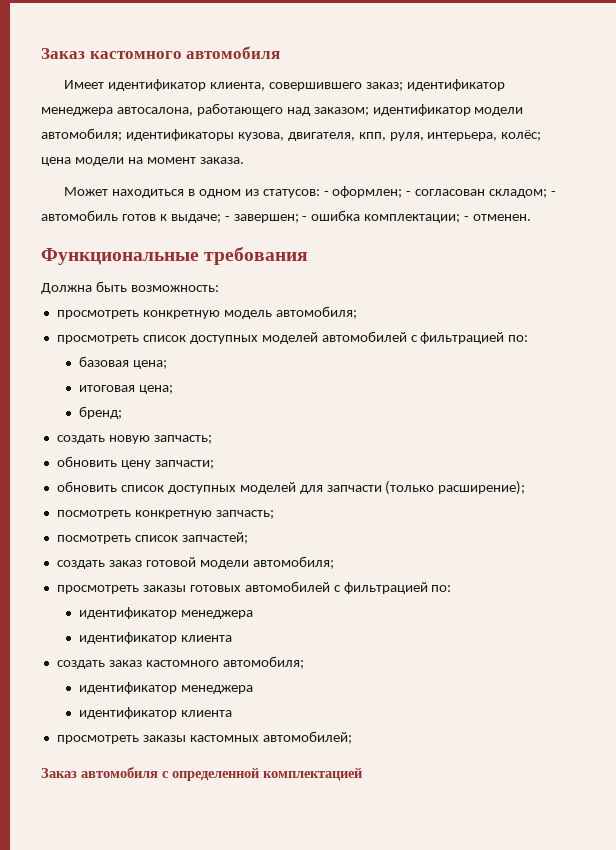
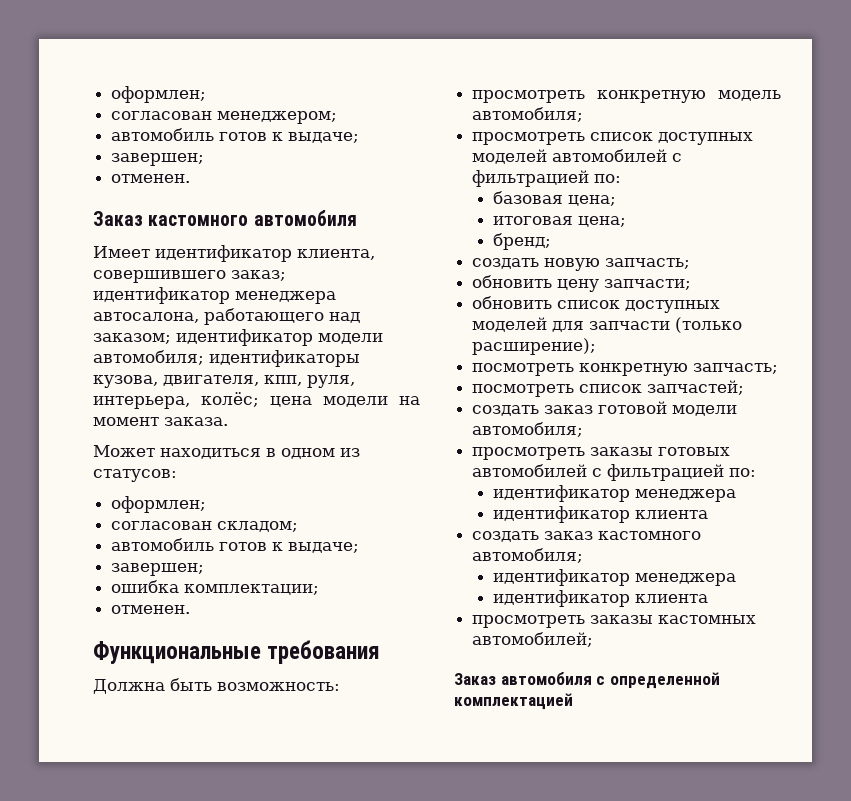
(41, 53) none -> [111,86,207,103] [111,111,338,124] [111,128,360,143] [111,153,205,166] [111,174,191,183] оформлен; // согласован менеджером; // автомобиль готов к выдаче; // завершен; // отменен. //
[323,186,412,198] - оформлен; - -> [111,496,207,513] // оформлен; //
[551,191,557,196] [41,210,308,223] - автомобиль готов к выдаче; - завершен; - -> [111,538,360,553] [111,563,205,576] // автомобиль готов к выдаче; // завершен; //
[464,216,470,221] - -> (320, 589) //

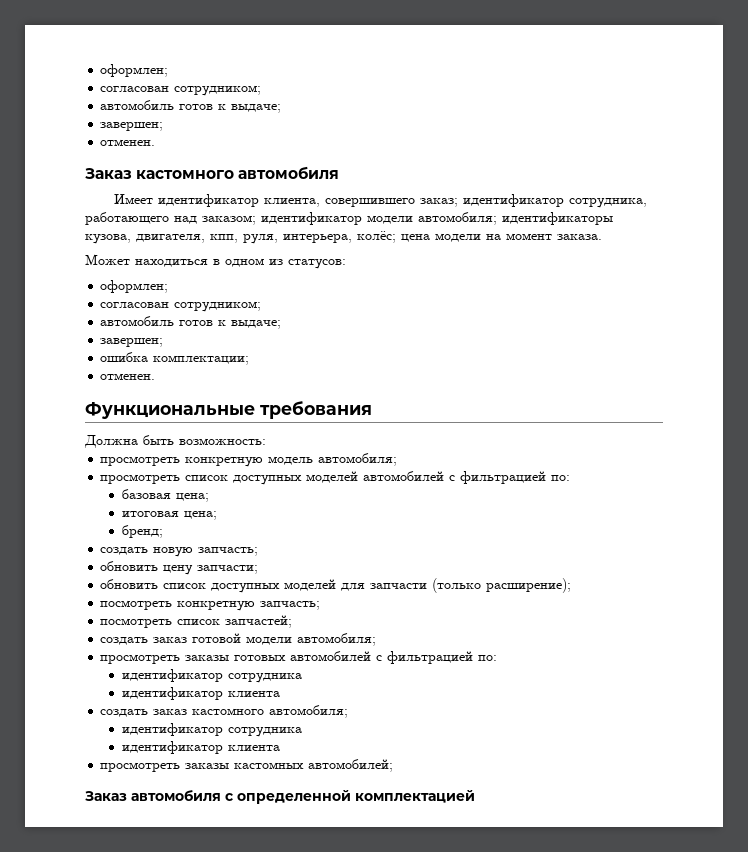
[111,86,207,103] [111,111,338,124] оформлен; // согласован менеджером; -> [100,64,169,77] [100,85,262,96] оформлен; // согласован сотрудником;
[235,291,336,304] [93,312,199,323] менеджера автосалона, -> [569,198,648,208] сотрудника,
[217,521,299,532] складом; -> [174,301,262,312] сотрудником;
[635,489,737,502] менеджера -> [228,673,303,683] сотрудника
[635,573,737,586] менеджера -> [228,727,303,737] сотрудника

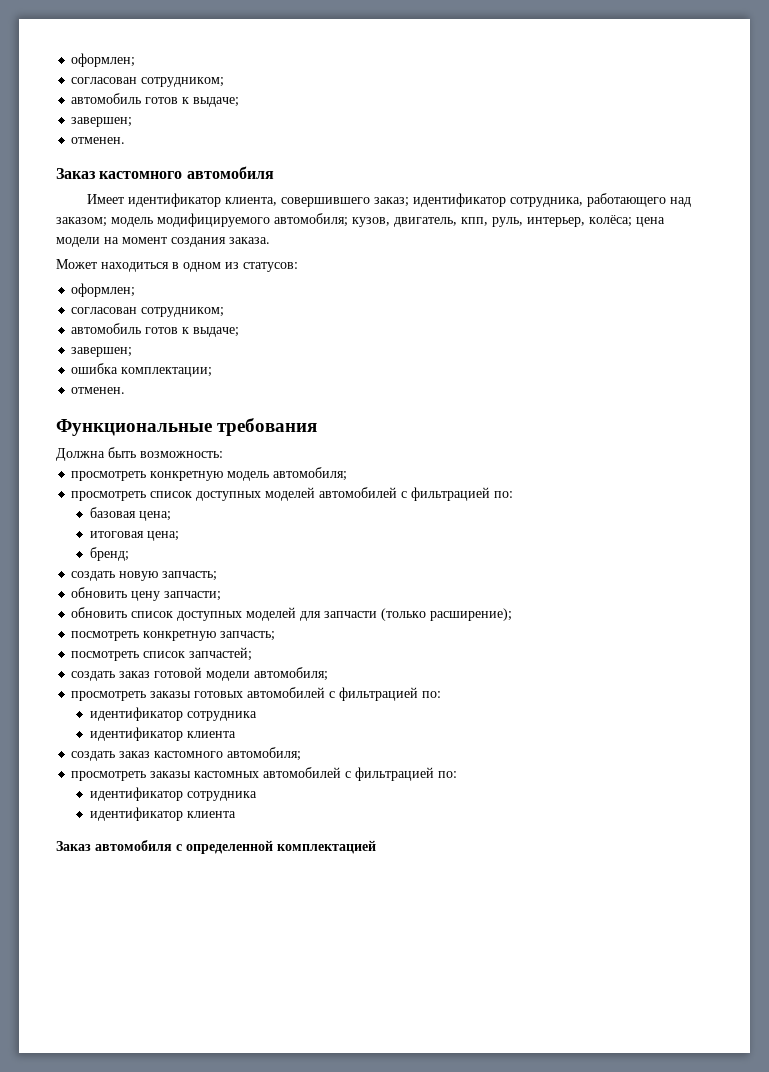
[261,212,613,225] [85,231,396,244] идентификатор модели автомобиля; идентификаторы кузова, двигателя, кпп, руля, интерьера, колёс; -> [111,213,632,227] модель модифицируемого автомобиля; кузов, двигатель, кпп, руль, интерьер, колёса;
(552, 236) none -> [171,237,226,247] создания
[122,723,303,737] [122,741,281,754] [100,759,394,772] // идентификатор сотрудника // идентификатор клиента // просмотреть заказы кастомных автомобилей; -> [71,767,458,781] [89,787,257,801] [89,807,236,821] // просмотреть заказы кастомных автомобилей с фильтрацией по: // идентификатор сотрудника // идентификатор клиента

